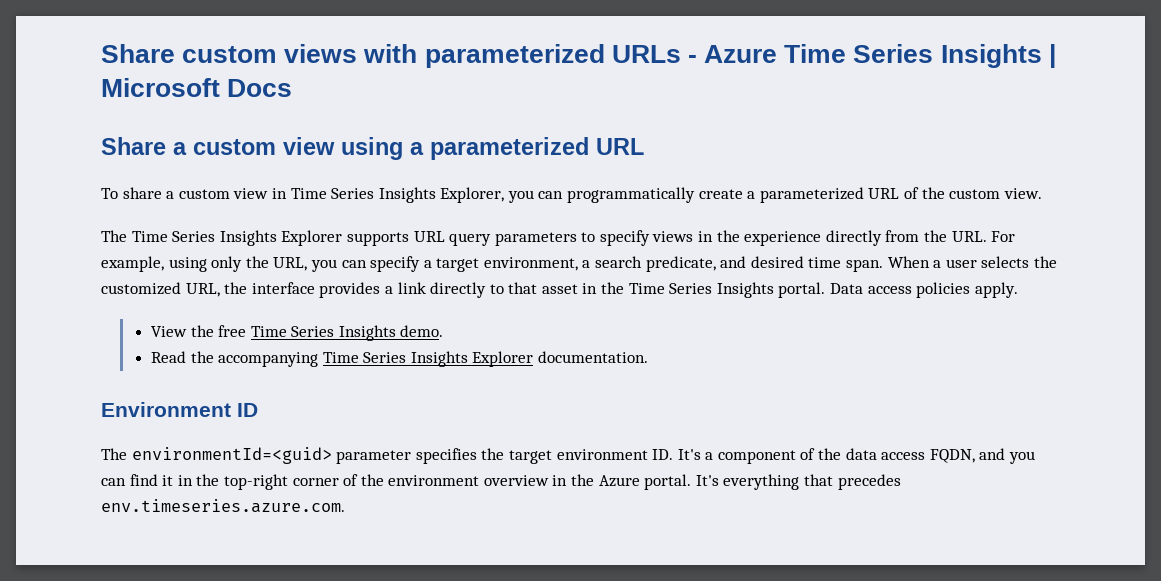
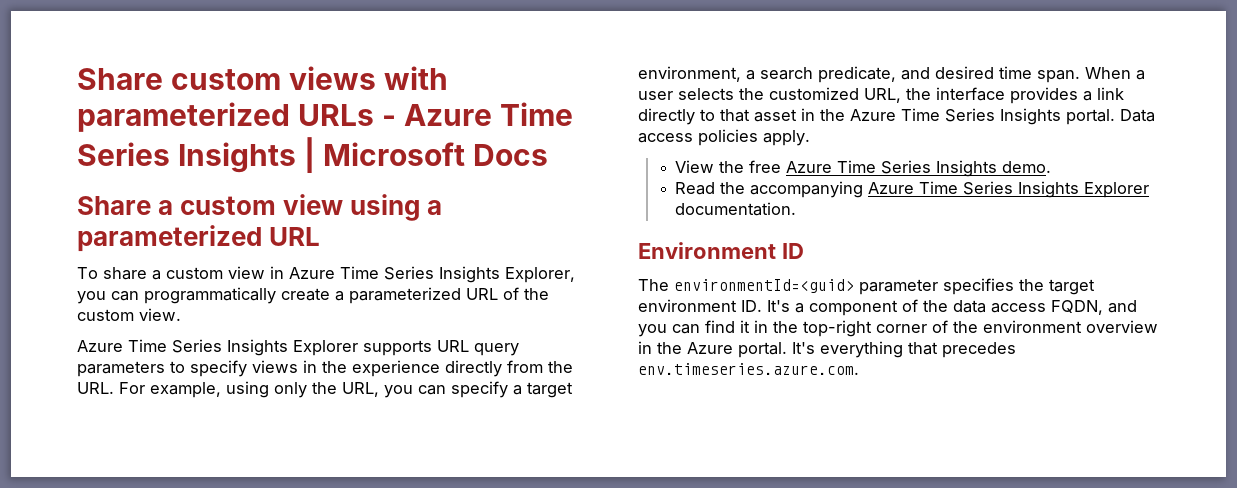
(287, 193) none -> [289,267,335,279] Azure
[101,230,127,242] The -> [77,340,123,352] Azure
(625, 288) none -> [850,109,896,121] Azure
(247, 331) none -> [786,161,833,173] Azure
(319, 359) none -> [868,182,915,194] Azure

